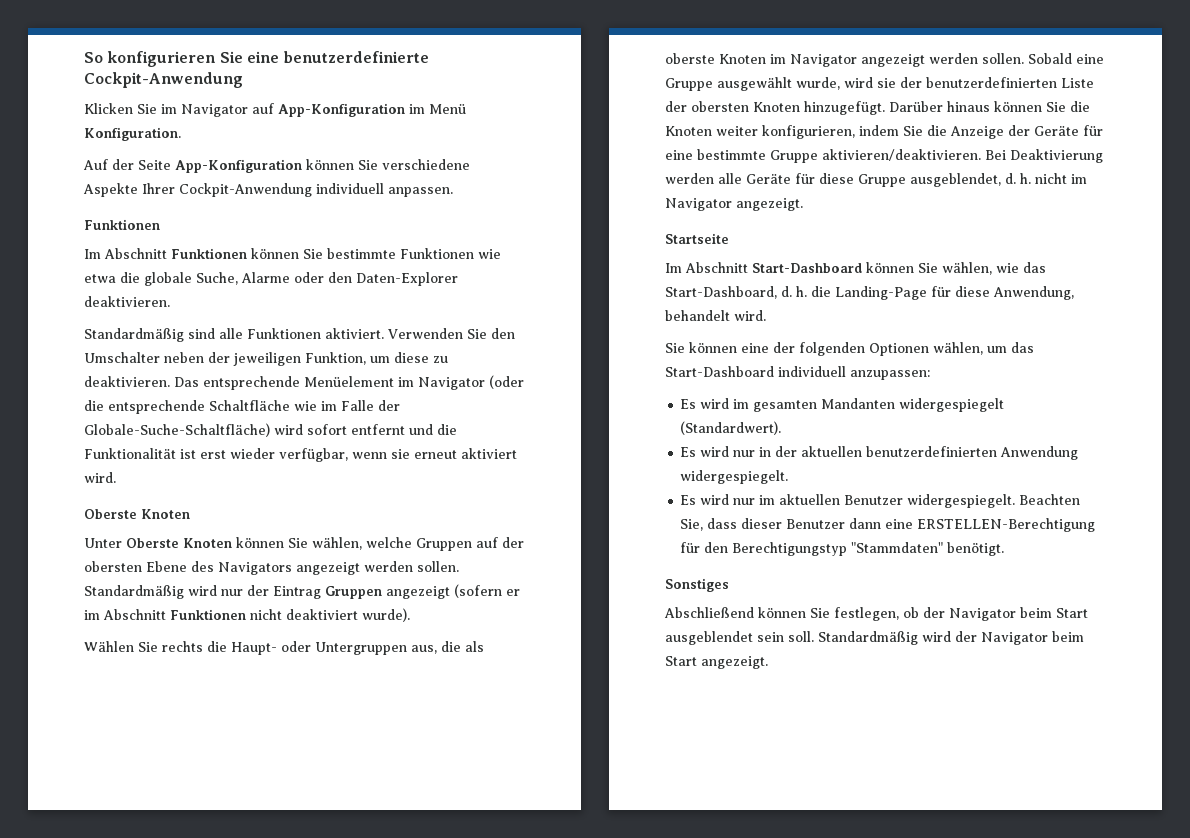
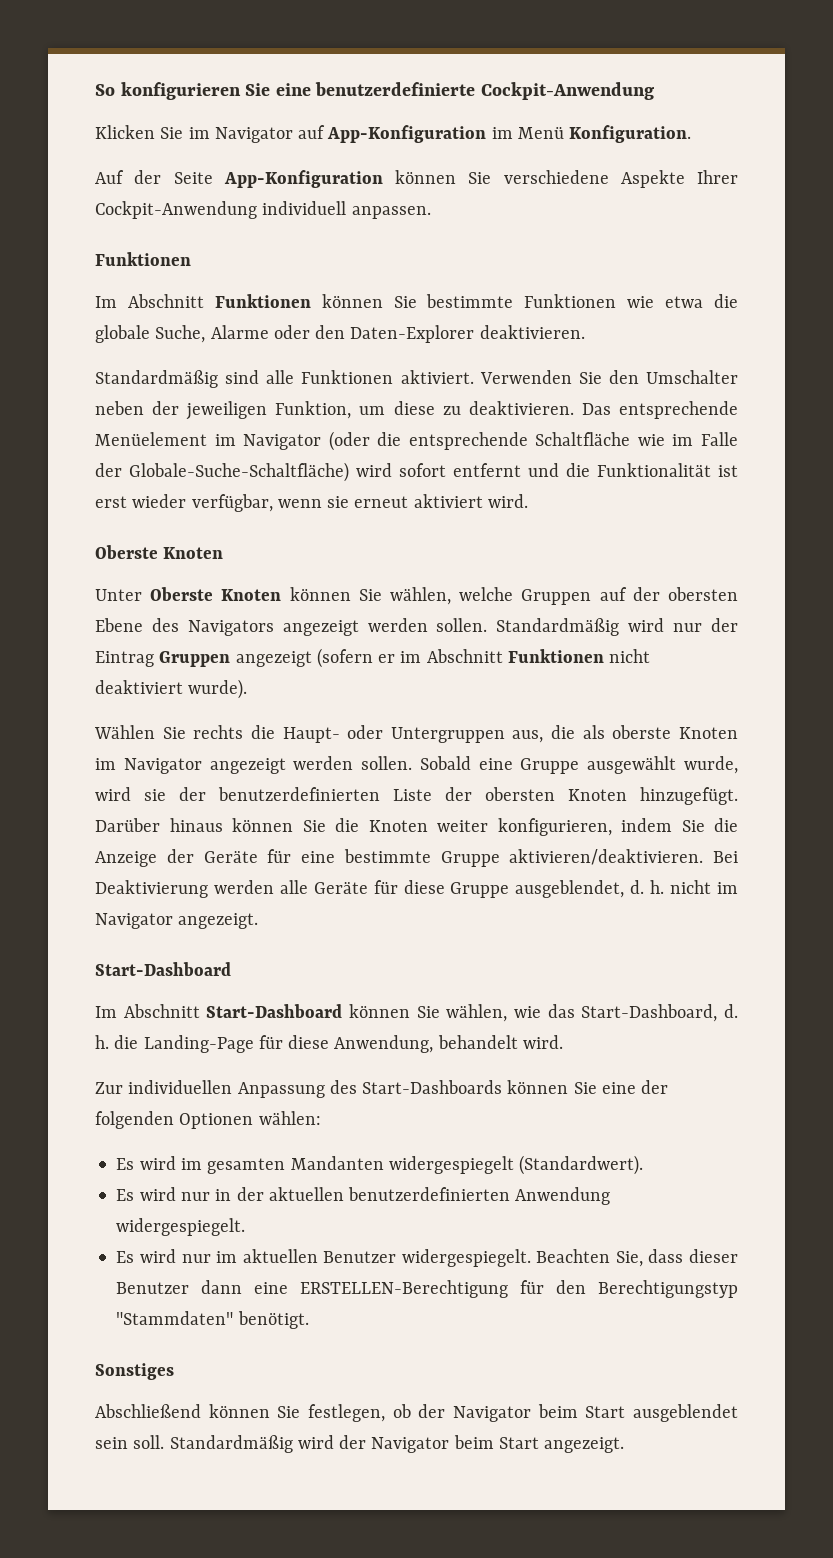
[665,233,729,244] Startseite -> [95,962,231,976] Start-Dashboard
[665,342,1034,356] [665,366,930,380] Sie können eine der folgenden Optionen wählen, um das Start-Dashboard individuell anzupassen: -> [95,1080,669,1098] [95,1111,321,1129] Zur individuellen Anpassung des Start-Dashboards können Sie eine der folgenden Optionen wählen:

